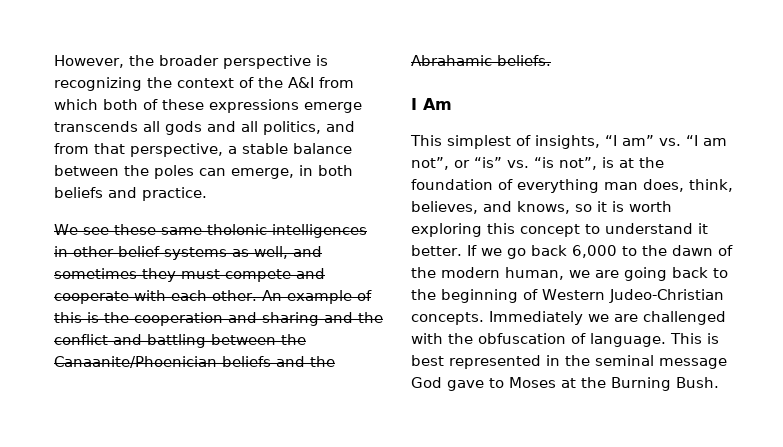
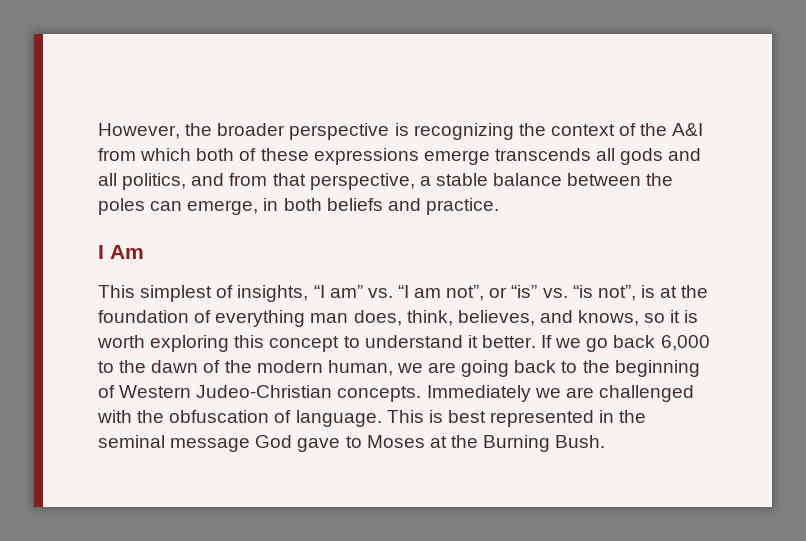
[54,224,367,238] [54,246,322,260] [54,268,325,282] [54,290,372,304] [54,312,383,326] [54,334,306,348] [54,356,335,368] [411,55,551,66] // We see these same tholonic intelligences in other belief systems as well, and sometimes they must compete and cooperate with each other. An example of this is the cooperation and sharing and the conflict and battling between the Canaanite/Phoenician beliefs and the Abrahamic beliefs. -> (499, 206) none

